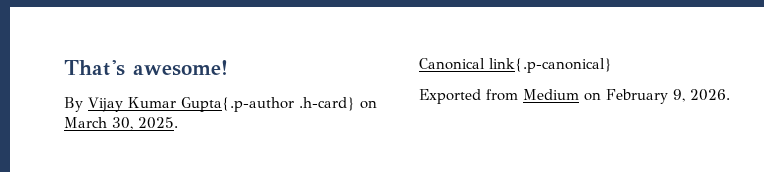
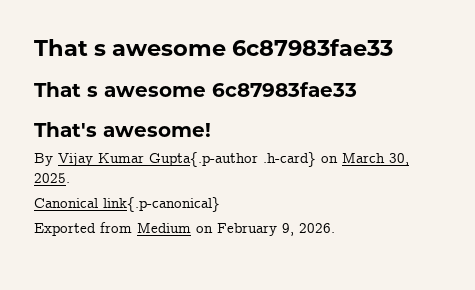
(64, 68) none -> [34,39,394,56] [34,82,357,97] That s awesome 6c87983fae33 // That s awesome 6c87983fae33 //

